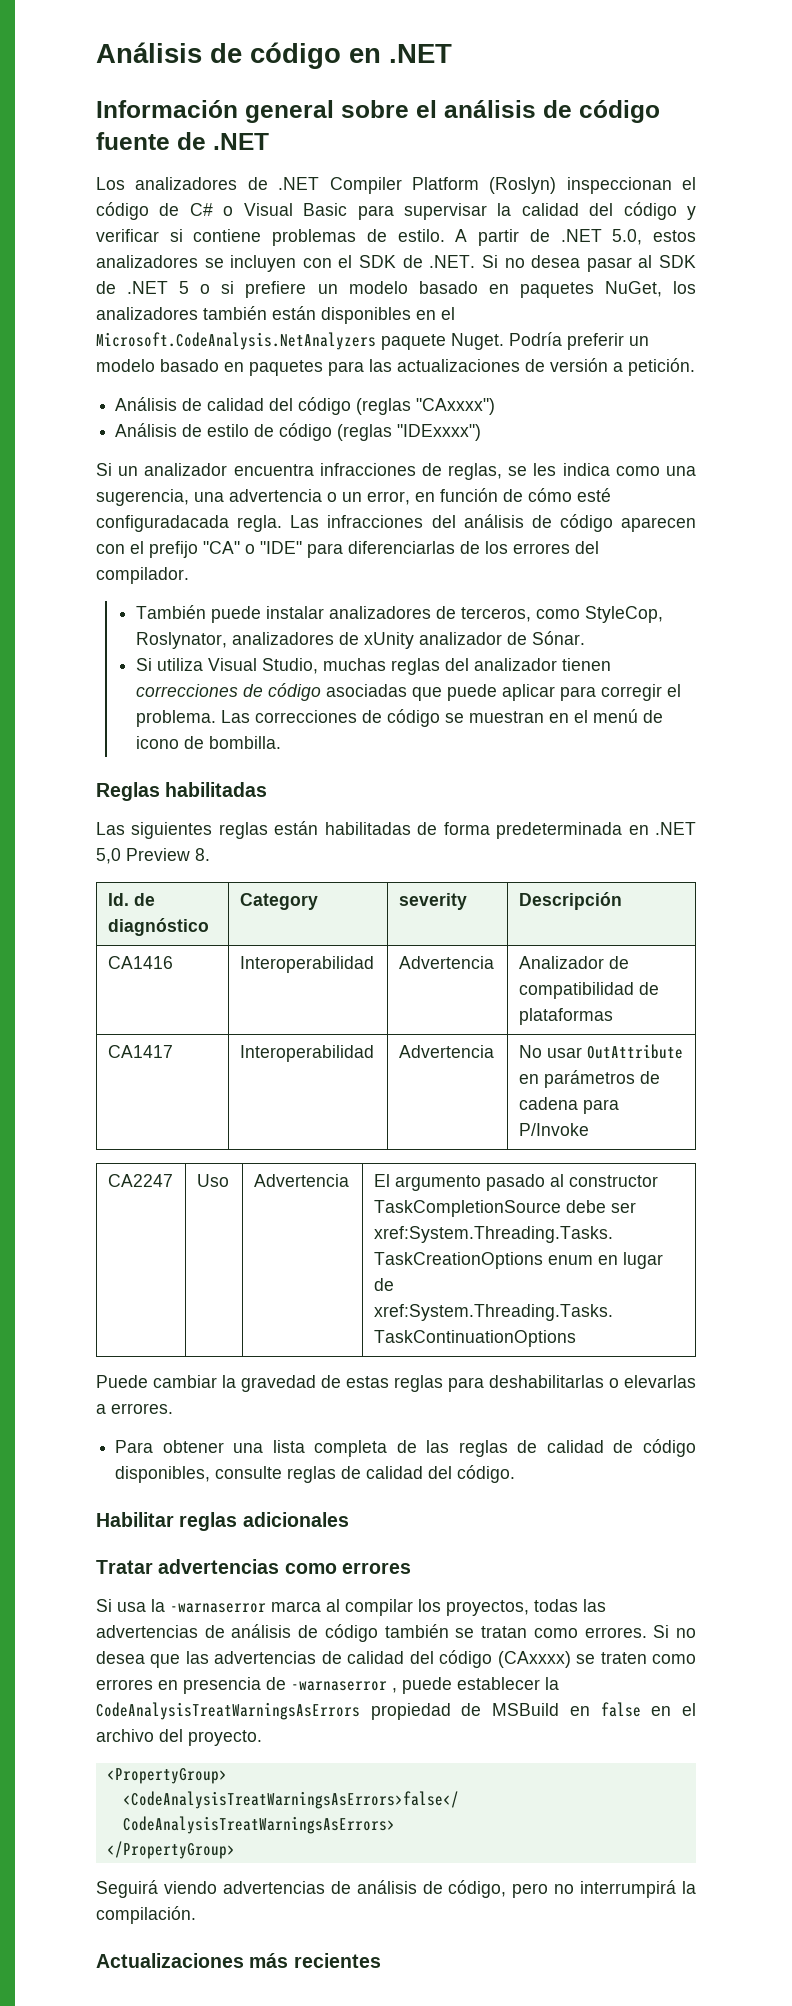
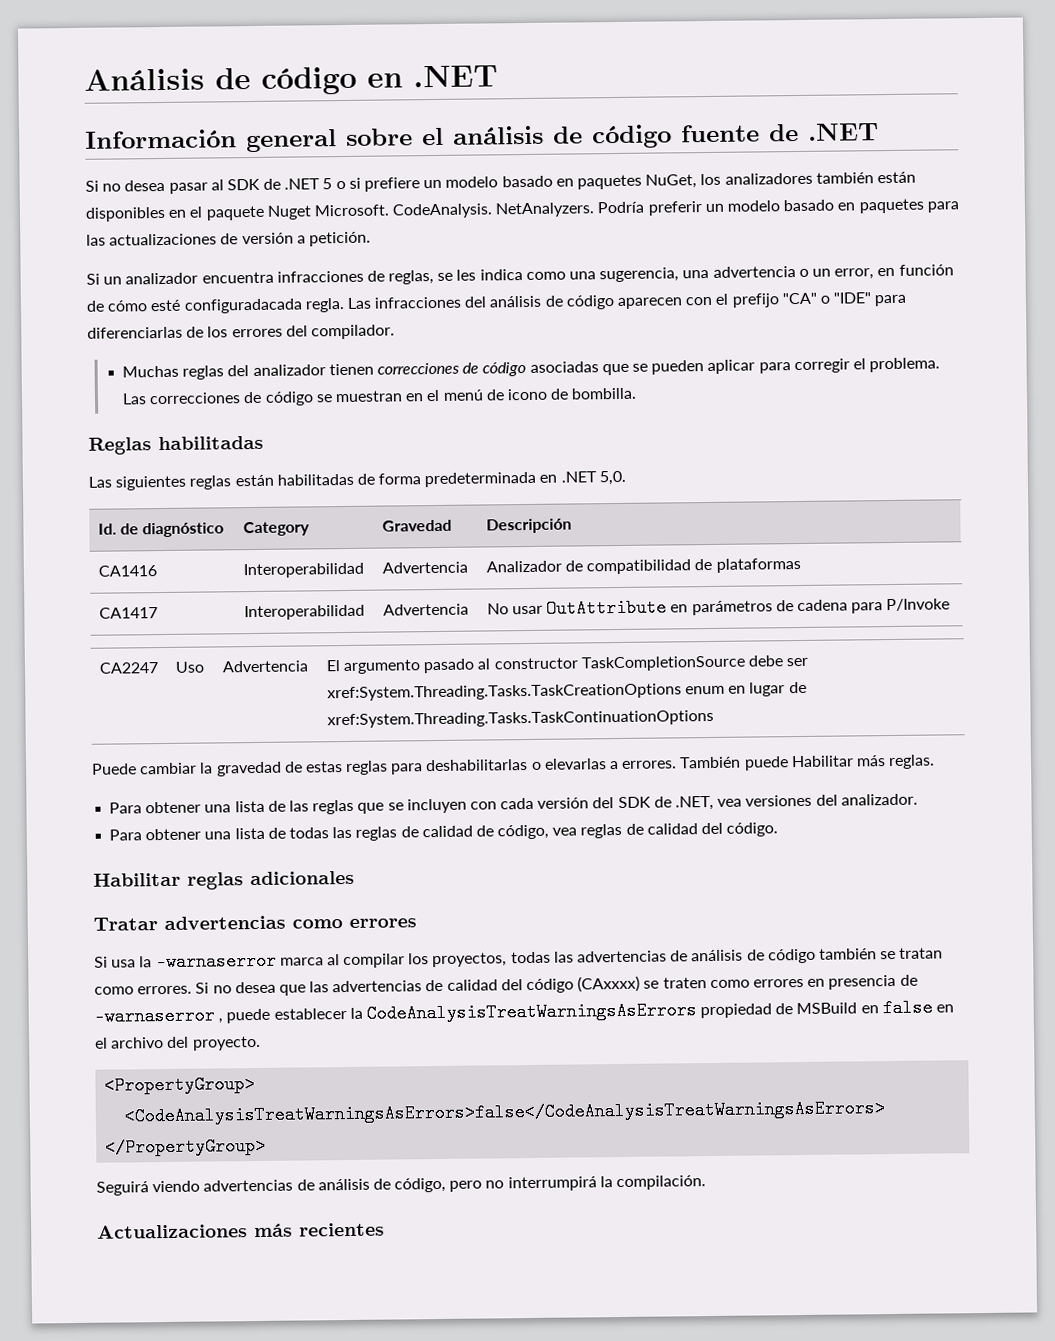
[96,177,696,194] [96,202,696,220] [96,229,697,246] [96,255,476,272] Los analizadores de .NET Compiler Platform (Roslyn) inspeccionan el código de C# o Visual Basic para supervisar la calidad del código y verificar si contiene problemas de estilo. A partir de .NET 5.0, estos analizadores se incluyen con el SDK de .NET. -> (879, 132) none
[96,332,504,350] Microsoft.CodeAnalysis.NetAnalyzers paquete Nuget. -> [205,202,596,221] paquete Nuget Microsoft. CodeAnalysis. NetAnalyzers.
[115,397,496,415] [115,423,482,441] // Análisis de calidad del código (reglas "CAxxxx") // Análisis de estilo de código (reglas "IDExxxx") -> (371, 239) none
[136,605,664,623] [136,631,586,649] [136,658,387,674] También puede instalar analizadores de terceros, como StyleCop, Roslynator, analizadores de xUnity analizador de Sónar. // Si utiliza Visual Studio, muchas -> [122,365,180,378] Muchas
[447,684,498,701] puede -> [631,360,705,375] se pueden
[96,848,210,864] 5,0 Preview 8. -> [598,470,626,486] 5,0.
[398,893,467,910] severity -> [381,519,452,532] Gravedad
[115,1440,388,1457] // Para obtener una lista completa -> [679,754,936,771] [109,800,265,814] También puede Habilitar más reglas. // Para obtener una lista
[517,1439,696,1457] [115,1466,283,1483] de calidad de código disponibles, consulte -> [357,793,918,814] [109,824,578,841] que se incluyen con cada versión del SDK de .NET, vea versiones del analizador. // Para obtener una lista de todas las reglas de calidad de código, vea

